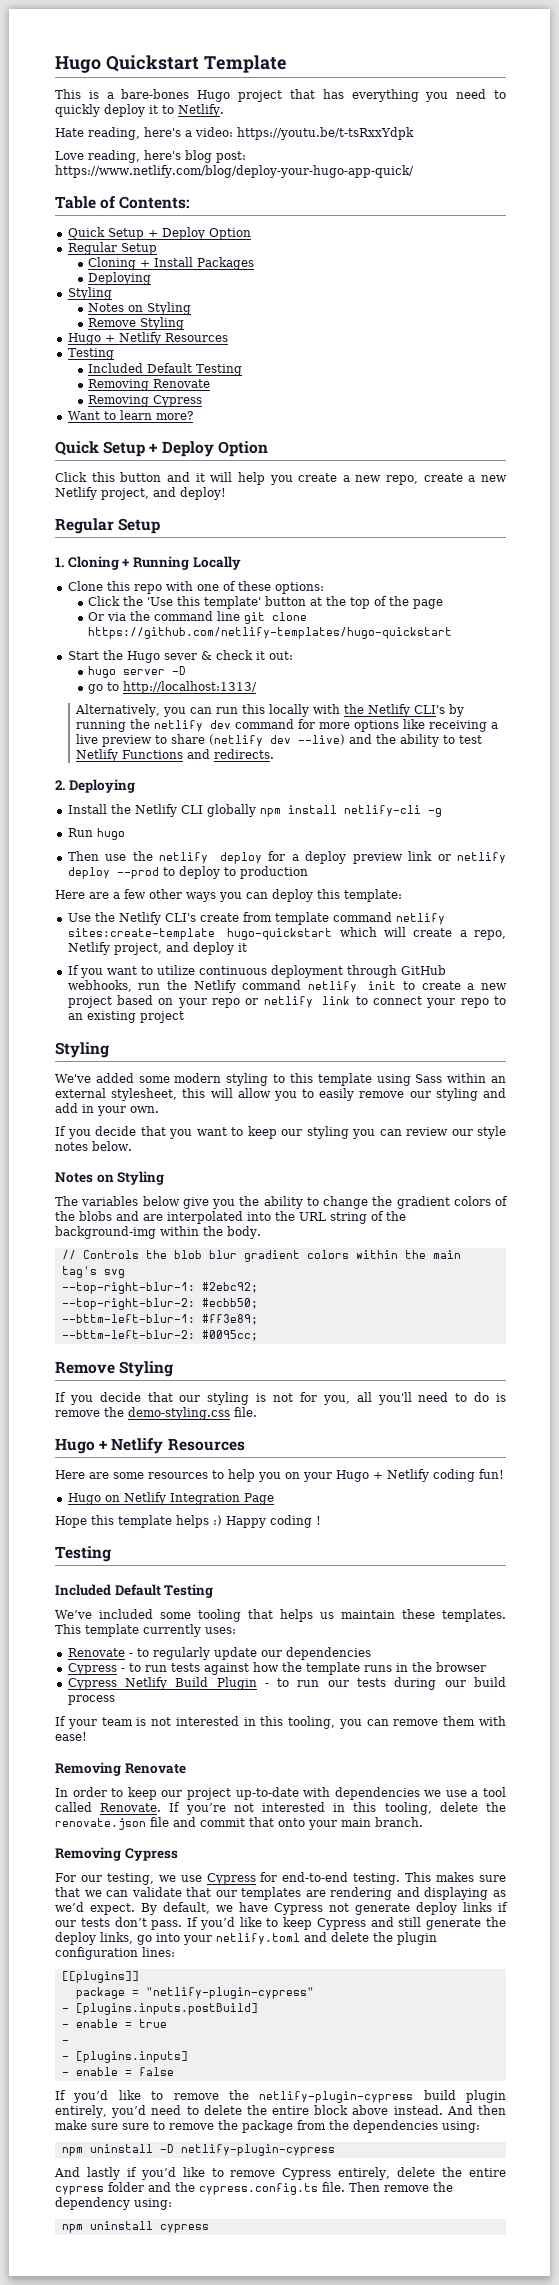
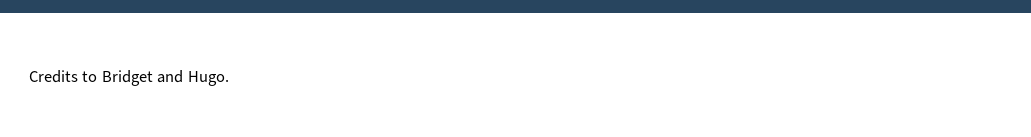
[55,55,287,73] [55,89,506,102] [55,104,224,117] [55,127,414,140] [55,150,246,163] [55,165,414,178] [55,196,190,209] [67,227,251,240] [67,242,157,255] [88,257,255,270] [88,272,152,285] [67,287,112,300] [88,302,192,315] [88,317,185,330] [67,332,228,345] [67,348,114,360] [88,363,243,376] [88,379,211,391] [88,395,203,407] [67,410,193,420] [55,441,268,457] [55,472,508,485] [55,487,226,500] [55,518,161,534] [55,556,241,570] [67,581,324,594] [88,596,444,609] [88,611,308,624] [88,627,453,639] [67,650,293,663] [88,666,187,678] [88,681,258,694] [74,704,464,717] [75,719,498,732] [75,734,482,747] [75,749,274,762] [55,779,135,793] [67,804,442,817] [67,828,125,840] [67,851,507,864] [67,866,308,879] [55,889,402,902] [67,912,445,925] [67,927,507,940] [67,942,247,955] [67,965,446,978] [67,980,507,993] [67,995,507,1008] [67,1011,184,1023] [55,1042,109,1058] [55,1073,506,1086] [55,1088,507,1101] [55,1103,159,1116] [55,1126,506,1139] [55,1141,132,1151] [55,1171,165,1185] [55,1196,508,1209] [55,1211,406,1224] [55,1226,261,1239] [61,1250,461,1262] [61,1266,125,1278] [61,1282,258,1294] [61,1298,258,1310] [61,1314,258,1325] [61,1330,258,1341] [55,1361,174,1377] [55,1392,507,1405] [55,1407,257,1420] [55,1438,245,1454] [55,1469,504,1482] [67,1492,274,1505] [55,1515,321,1528] [55,1546,111,1562] [55,1584,214,1598] [55,1609,506,1622] [55,1624,236,1637] [67,1647,371,1660] [67,1662,486,1675] [67,1677,507,1690] [67,1695,115,1705] [55,1716,507,1729] [55,1732,87,1741] [55,1762,186,1776] [55,1787,506,1800] [55,1802,506,1815] [55,1817,423,1830] [55,1847,178,1861] [55,1872,507,1885] [55,1887,506,1900] [55,1902,508,1915] [55,1917,507,1930] [55,1932,437,1945] [55,1947,175,1960] [61,1971,139,1983] [75,1987,314,1999] [61,2003,258,2015] [61,2019,167,2028] [61,2040,69,2044] [61,2051,188,2063] [61,2067,174,2076] [55,2090,506,2103] [55,2105,506,2118] [55,2120,480,2133] [61,2144,335,2156] [54,2167,507,2180] [55,2182,453,2195] [55,2197,172,2210] [61,2221,209,2233] Hugo Quickstart Template // This is a bare-bones Hugo project that has everything you need to quickly deploy it to Netlify. // Hate reading, here's a video: https://youtu.be/t-tsRxxYdpk // Love reading, here's blog post: https://www.netlify.com/blog/deploy-your-hugo-app-quick/ // Table of Contents: // Quick Setup + Deploy Option // Regular Setup // Cloning + Install Packages // Deploying // Styling // Notes on Styling // Remove Styling // Hugo + Netlify Resources // Testing // Included Default Testing // Removing Renovate // Removing Cypress // Want to learn more? // Quick Setup + Deploy Option // Click this button and it will help you create a new repo, create a new Netlify project, and deploy! // Regular Setup // 1. Cloning + Running Locally // Clone this repo with one of these options: // Click the 'Use this template' button at the top of the page // Or via the command line git clone https://github.com/netlify-templates/hugo-quickstart // Start the Hugo sever & check it out: // hugo server -D // go to http://localhost:1313/ // Alternatively, you can run this locally with the Netlify CLI's by running the netlify dev command for more options like receiving a live preview to share (netlify dev --live) and the ability to test Netlify Functions and redirects. // 2. Deploying // Install the Netlify CLI globally npm install netlify-cli -g // Run hugo // Then use the netlify deploy for a deploy preview link or netlify deploy --prod to deploy to production // Here are a few other ways you can deploy this template: // Use the Netlify CLI's create from template command netlify sites:create-template hugo-quickstart which will create a repo, Netlify project, and deploy it // If you want to utilize continuous deployment through GitHub webhooks, run the Netlify command netlify init to create a new project based on your repo or netlify link to connect your repo to an existing project // Styling // We've added some modern styling to this template using Sass within an external stylesheet, this will allow you to easily remove our styling and add in your own. // If you decide that you want to keep our styling you can review our style notes below. // Notes on Styling // The variables below give you the ability to change the gradient colors of the blobs and are interpolated into the URL string of the background-img within the body. // // Controls the blob blur gradient colors within the main tag's svg // --top-right-blur-1: #2ebc92; // --top-right-blur-2: #ecbb50; // --bttm-left-blur-1: #ff3e89; // --bttm-left-blur-2: #0095cc; // Remove Styling // If you decide that our styling is not for you, all you'll need to do is remove the demo-styling.css file. // Hugo + Netlify Resources // Here are some resources to help you on your Hugo + Netlify coding fun! // Hugo on Netlify Integration Page // Hope this template helps :) Happy coding ! // Testing // Included Default Testing // We’ve included some tooling that helps us maintain these templates. This template currently uses: // Renovate - to regularly update our dependencies // Cypress - to run tests against how the template runs in the browser // Cypress Netlify Build Plugin - to run our tests during our build process // If your team is not interested in this tooling, you can remove them with ease! // Removing Renovate // In order to keep our project up-to-date with dependencies we use a tool called Renovate. If you’re not interested in this tooling, delete the renovate.json file and commit that onto your main branch. // Removing Cypress // For our testing, we use Cypress for end-to-end testing. This makes sure that we can validate that our templates are rendering and displaying as we’d expect. By default, we have Cypress not generate deploy links if our tests don’t pass. If you’d like to keep Cypress and still generate the deploy links, go into your netlify.toml and delete the plugin configuration lines: // [[plugins]] // package = "netlify-plugin-cypress" // - [plugins.inputs.postBuild] // - enable = true // - // - [plugins.inputs] // - enable = false // If you’d like to remove the netlify-plugin-cypress build plugin entirely, you’d need to delete the entire block above instead. And then make sure sure to remove the package from the dependencies using: // npm uninstall -D netlify-plugin-cypress // And lastly if you’d like to remove Cypress entirely, delete the entire cypress folder and the cypress.config.ts file. Then remove the dependency using: // npm uninstall cypress -> [29,70,229,86] Credits to Bridget and Hugo.

